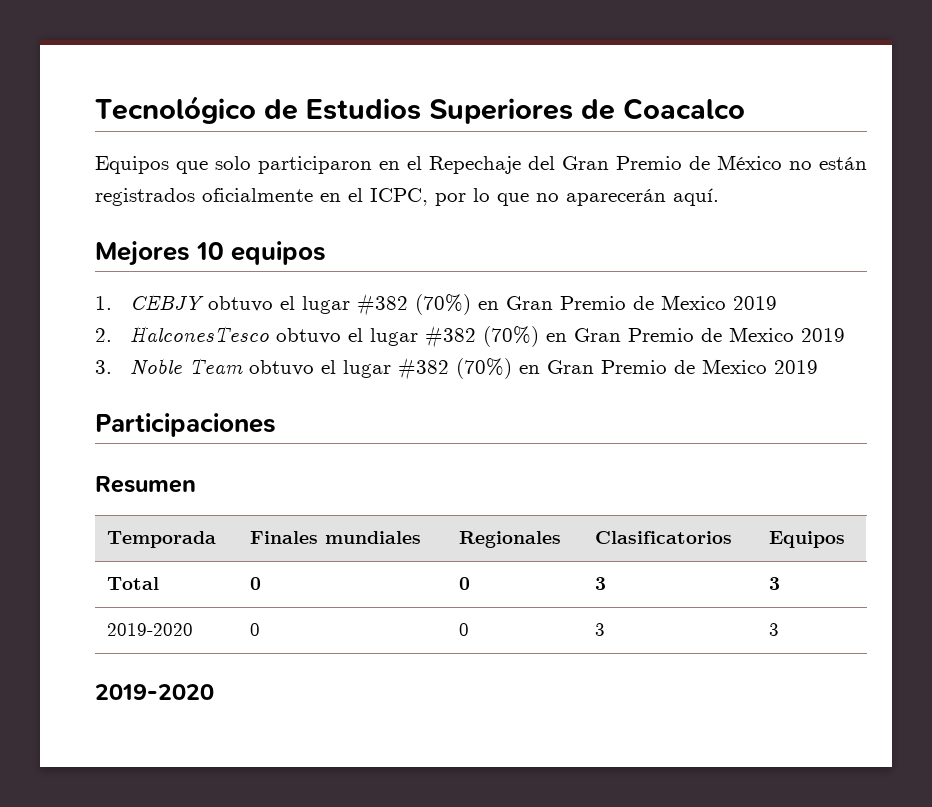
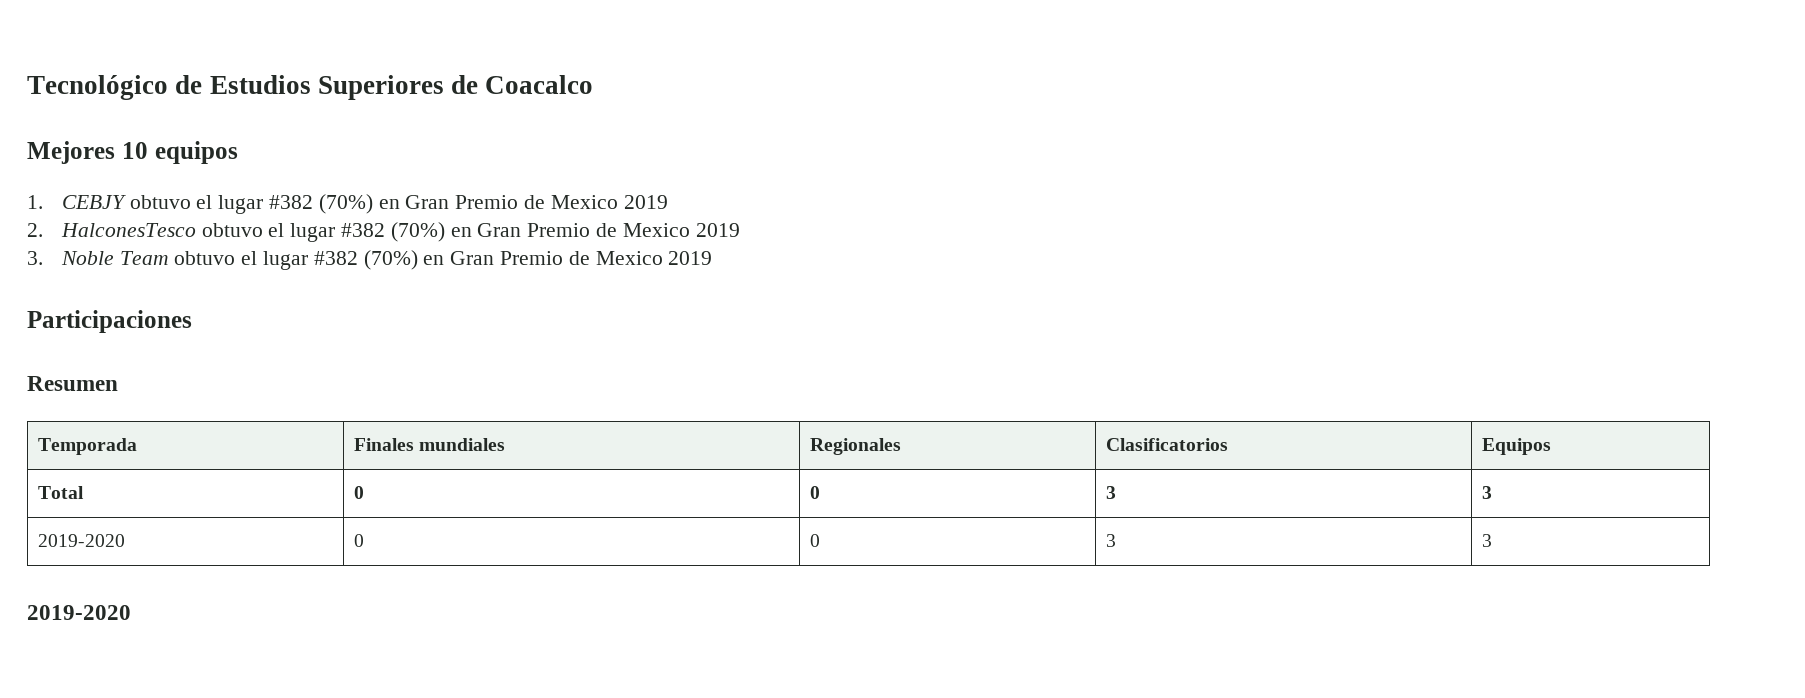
[95,155,867,174] [95,188,719,206] // Equipos que solo participaron en el Repechaje del Gran Premio de México no están registrados oficialmente en el ICPC, por lo que no aparecerán aquí. -> (594, 84) none

